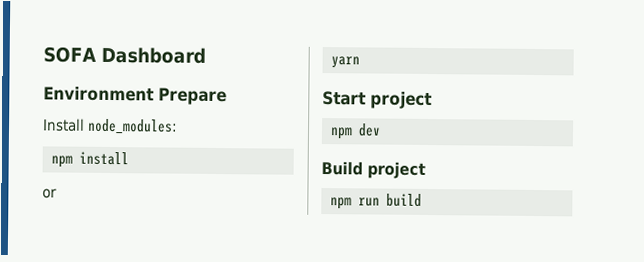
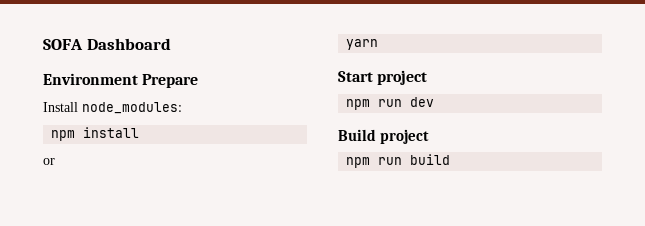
(353, 133) none -> [378,99,403,107] run

